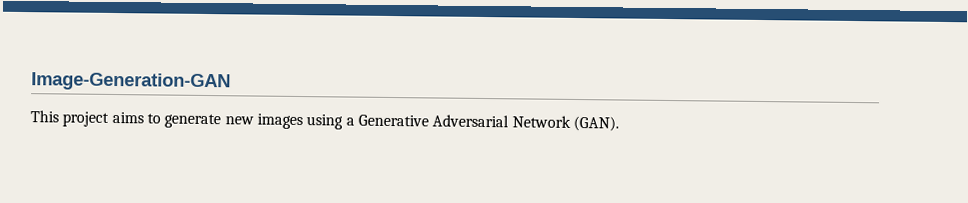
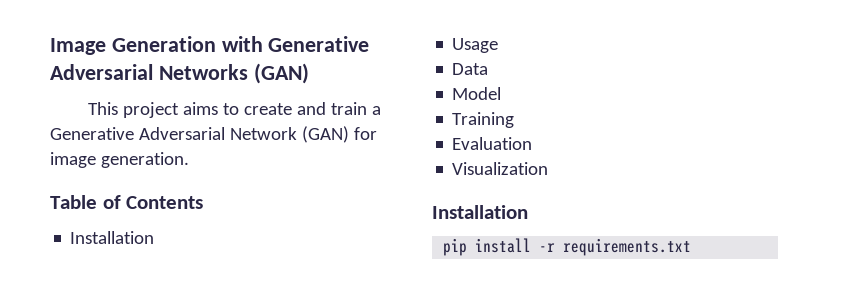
[31,72,231,92] [30,110,619,132] Image-Generation-GAN // This project aims to generate new images using a Generative Adversarial Network (GAN). -> [50,36,370,55] [50,63,309,84] [88,102,382,118] [50,126,377,143] [50,152,189,168] [50,195,204,209] [70,231,155,244] [452,38,499,53] [452,63,489,75] [452,87,502,100] [452,112,515,128] [452,137,533,150] [452,162,549,175] [432,205,528,219] [443,238,692,256] Image Generation with Generative Adversarial Networks (GAN) // This project aims to create and train a Generative Adversarial Network (GAN) for image generation. // Table of Contents // Installation // Usage // Data // Model // Training // Evaluation // Visualization // Installation // pip install -r requirements.txt

